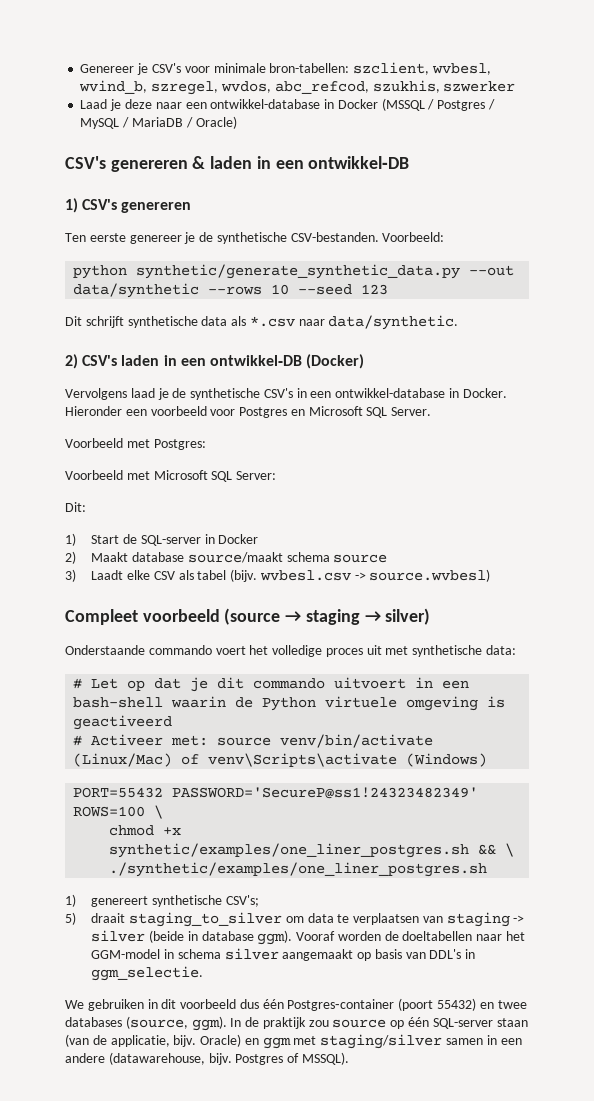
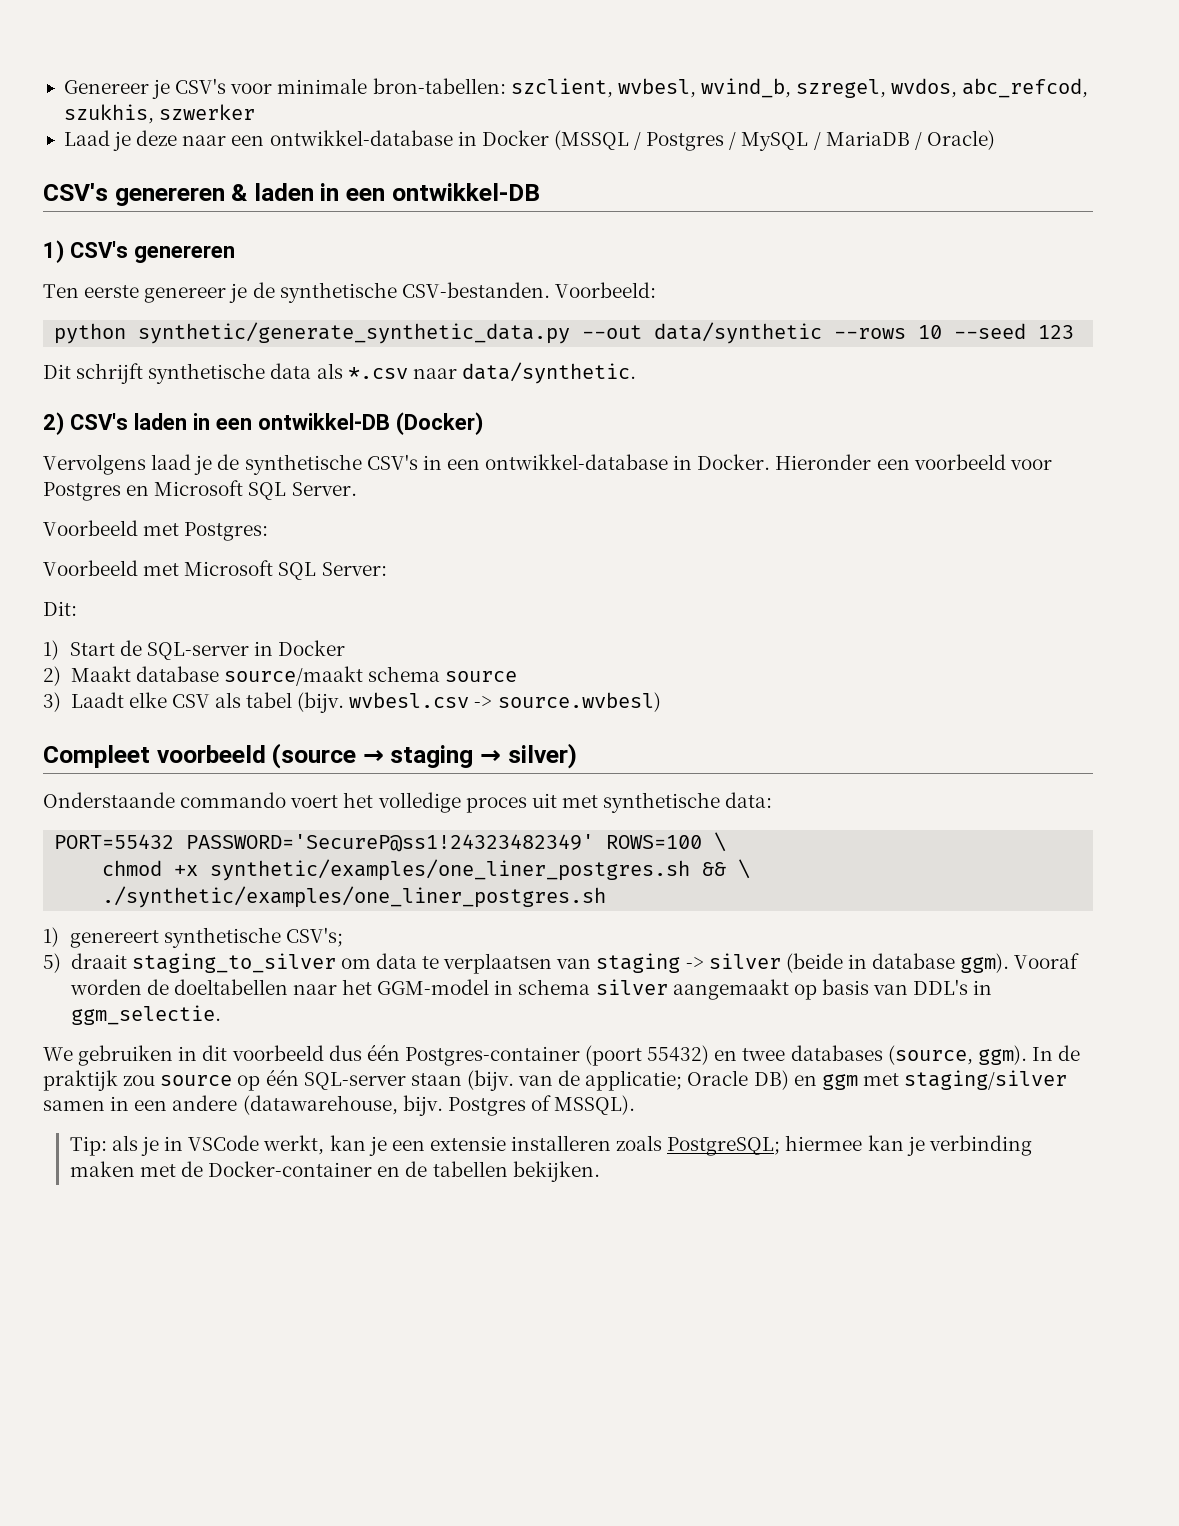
[73,677,470,692] [73,696,506,711] [73,715,173,730] [73,734,434,748] [73,753,488,767] // # Let op dat je dit commando uitvoert in een bash-shell waarin de Python virtuele omgeving is geactiveerd // # Activeer met: source venv/bin/activate (Linux/Mac) of venv\Scripts\activate (Windows) -> (773, 800) none
[65,1034,242,1047] (van de applicatie, bijv. Oracle) -> [466,1070,789,1091] (bijv. van de applicatie; Oracle DB)
(349, 1058) none -> [69,1135,1032,1156] [69,1161,600,1182] // Tip: als je in VSCode werkt, kan je een extensie installeren zoals PostgreSQL; hiermee kan je verbinding maken met de Docker‑container en de tabellen bekijken.

